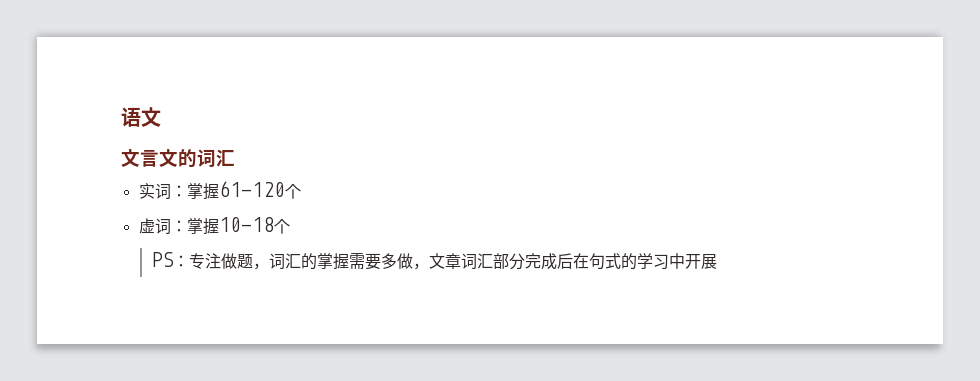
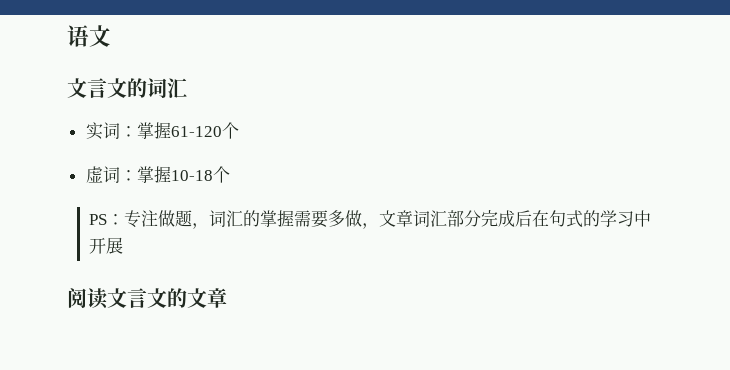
(717, 261) none -> [67,288,227,309] // 阅读文言文的文章

